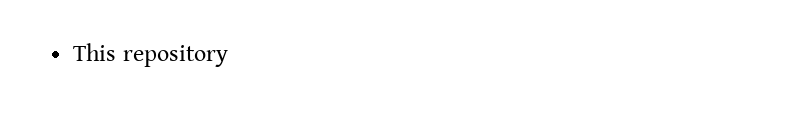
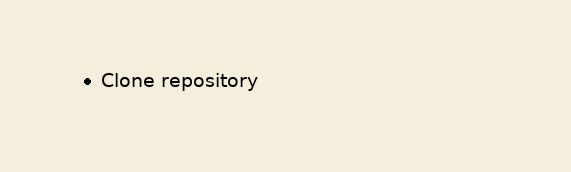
[73,43,117,61] This -> [100,73,155,87] Clone

